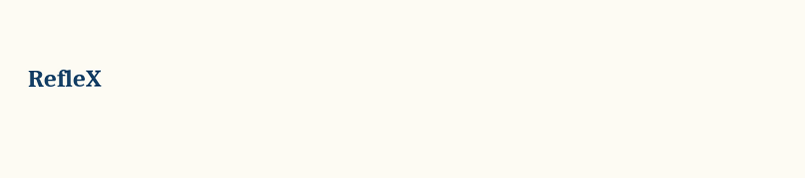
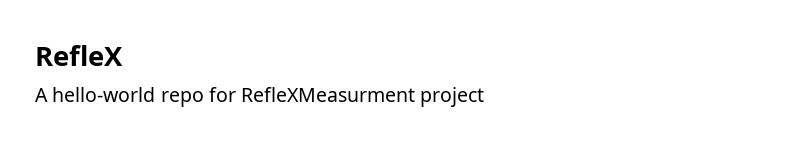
(102, 78) none -> [35,87,485,107] // A hello-world repo for RefleXMeasurment project

